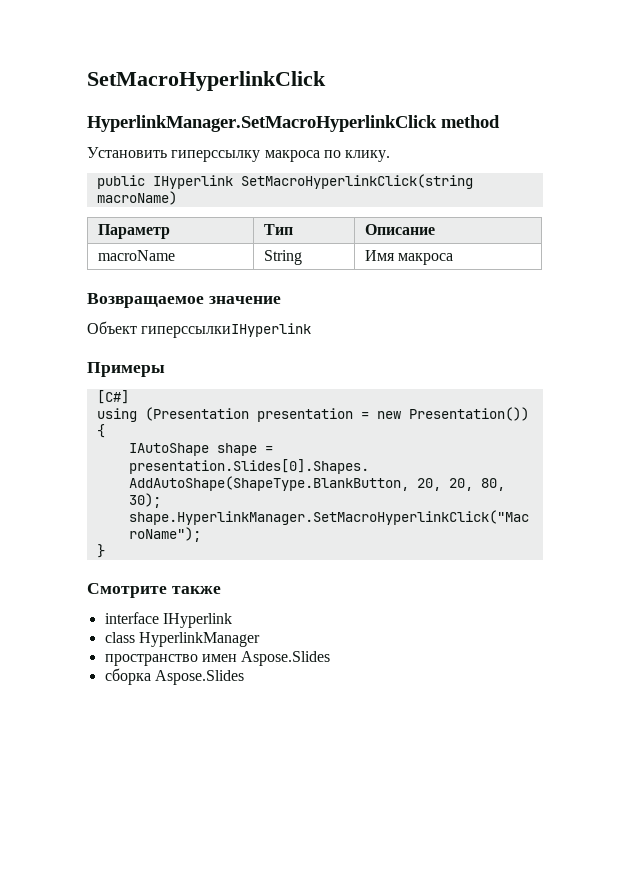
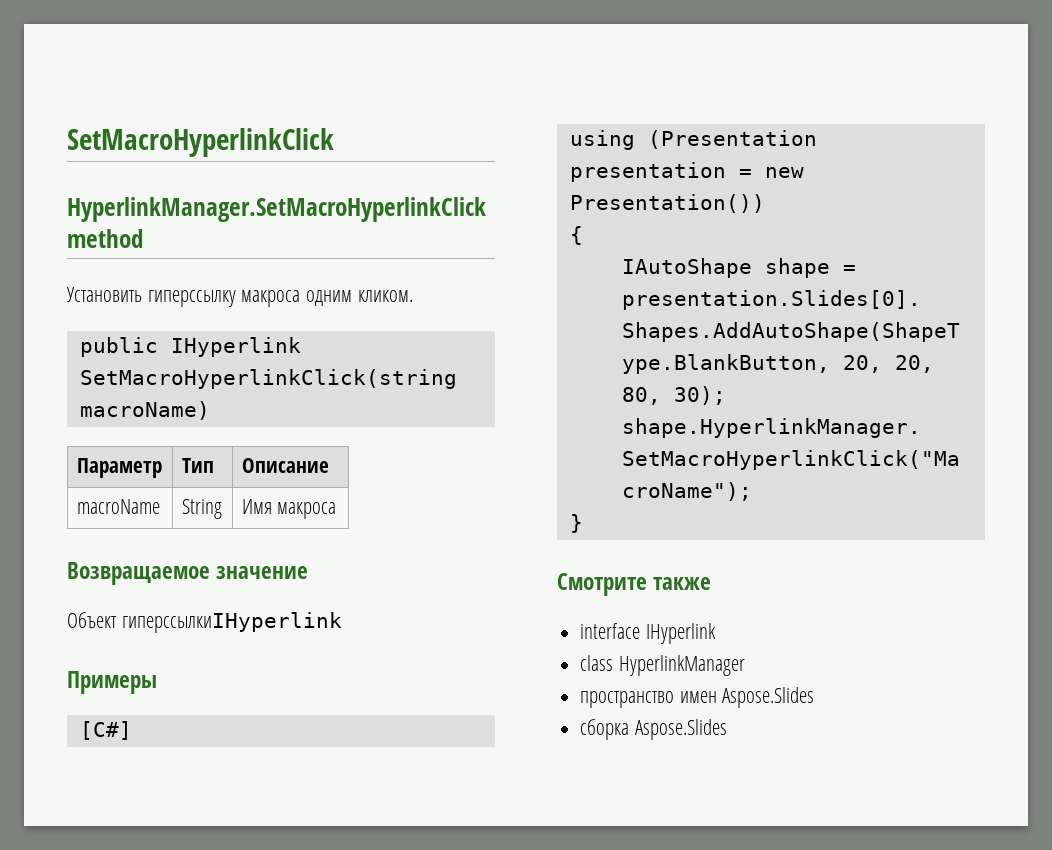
[323,150,391,162] по клику. -> [306,290,413,306] одним кликом.

